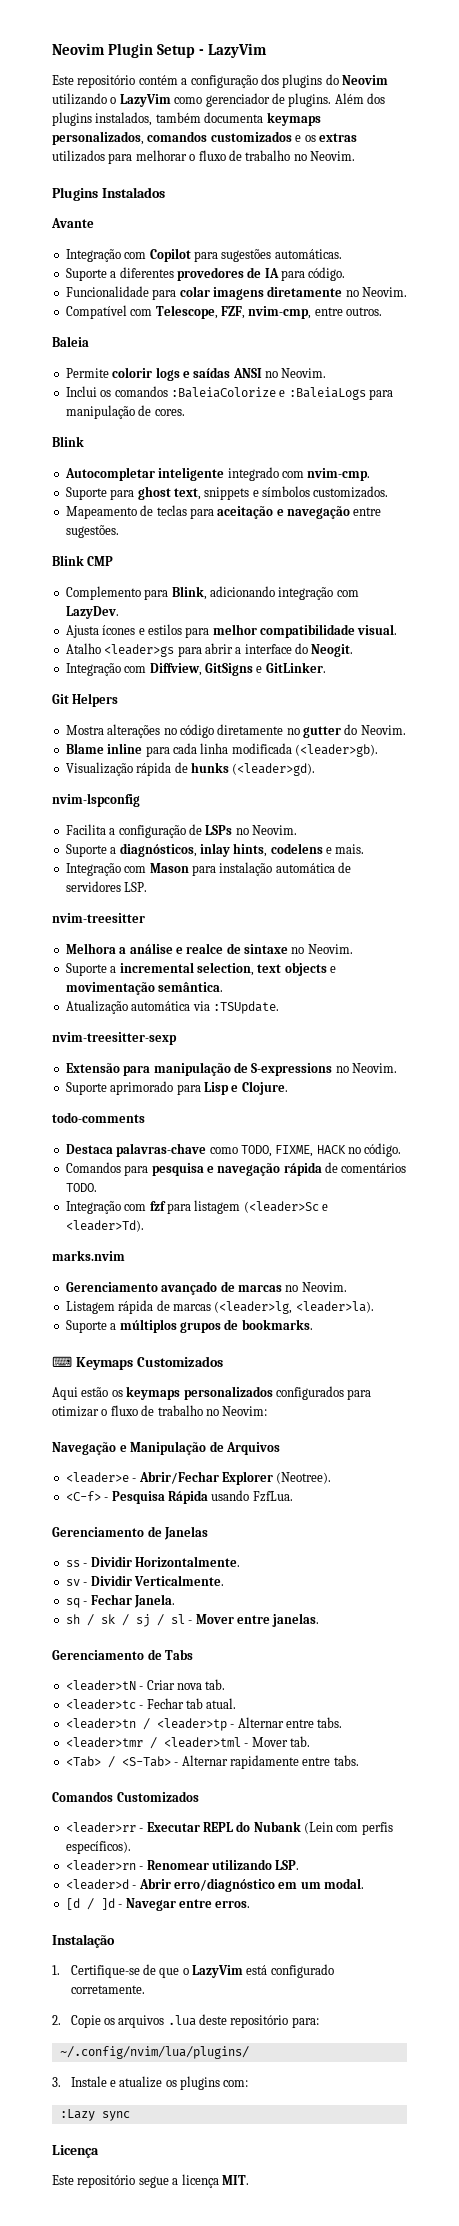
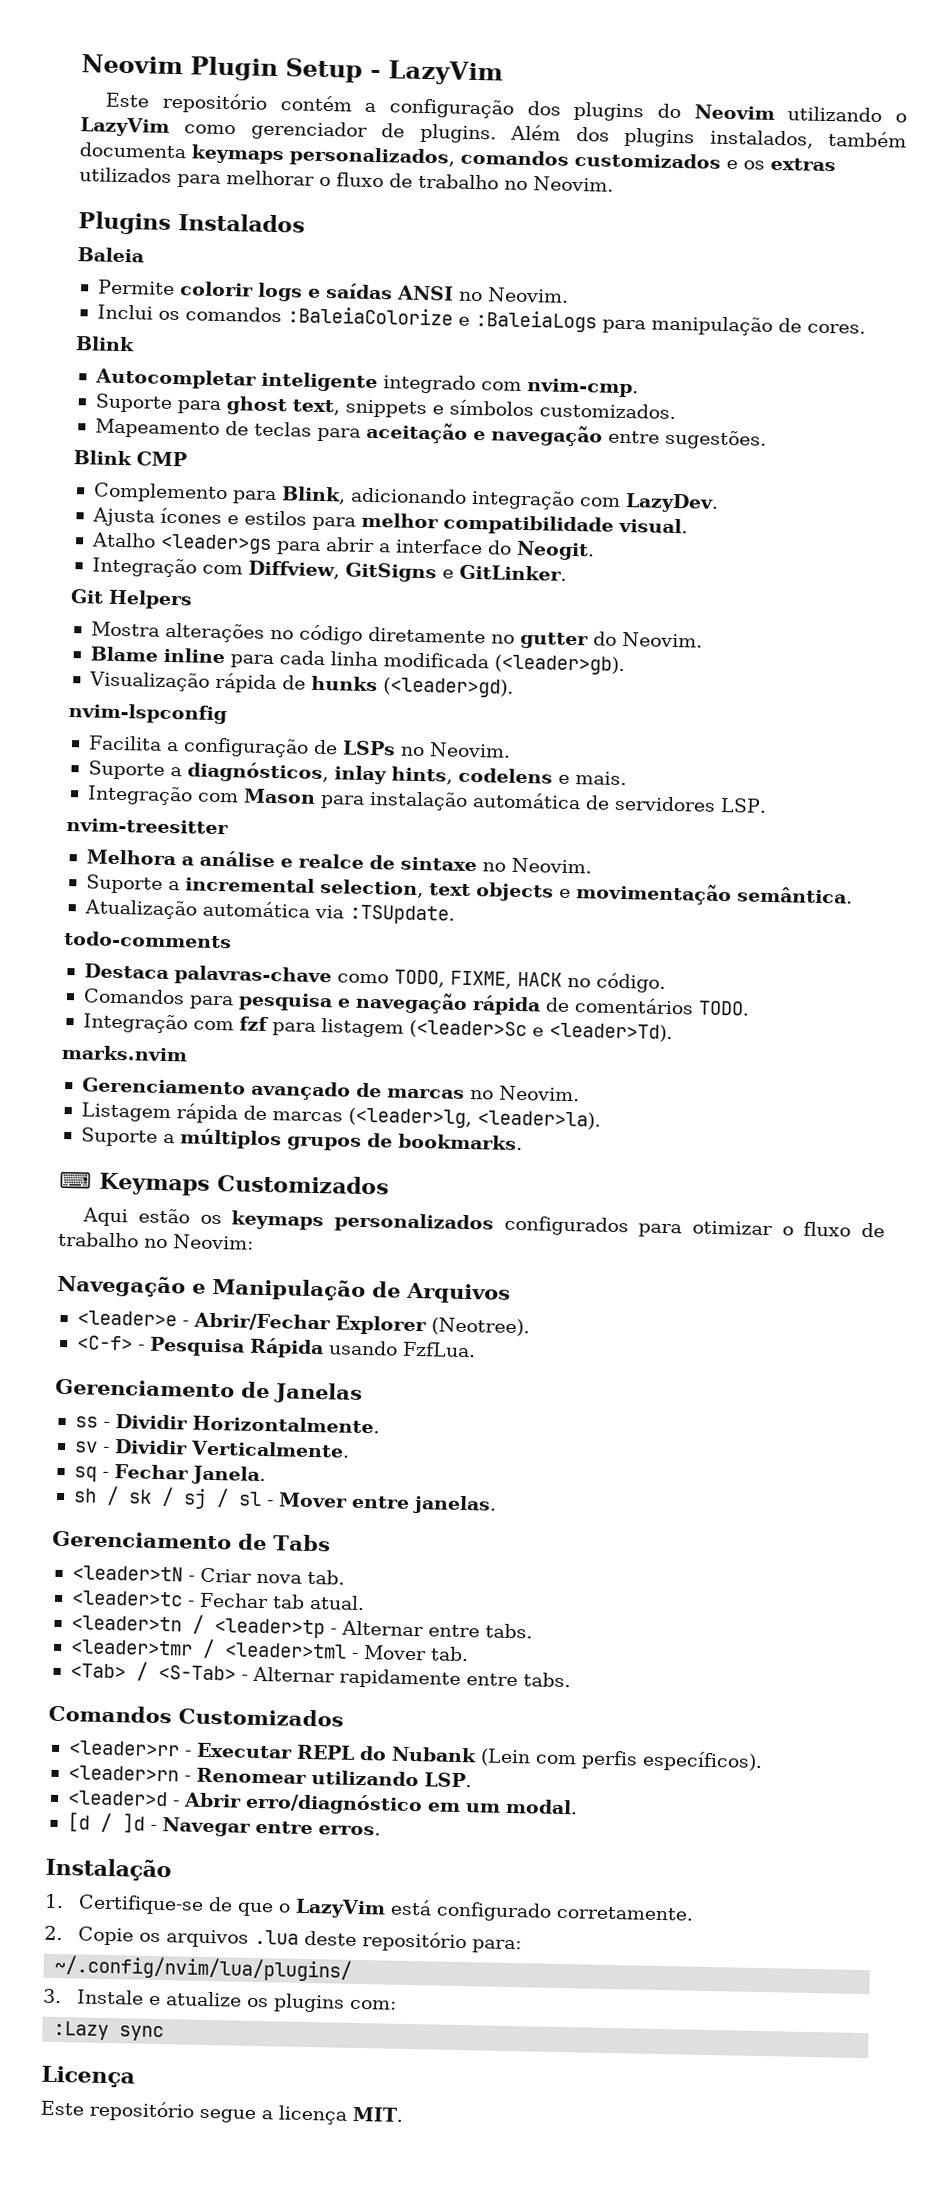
[51,218,94,228] [65,248,342,262] [65,267,346,281] [65,286,407,300] [65,305,382,319] // Avante // Integração com Copilot para sugestões automáticas. // Suporte a diferentes provedores de IA para código. // Funcionalidade para colar imagens diretamente no Neovim. // Compatível com Telescope, FZF, nvim-cmp, entre outros. -> (305, 223) none
[52,1032,177,1045] [65,1062,397,1076] [65,1081,288,1095] // nvim-treesitter-sexp // Extensão para manipulação de S-expressions no Neovim. // Suporte aprimorado para Lisp e Clojure. -> (455, 914) none

